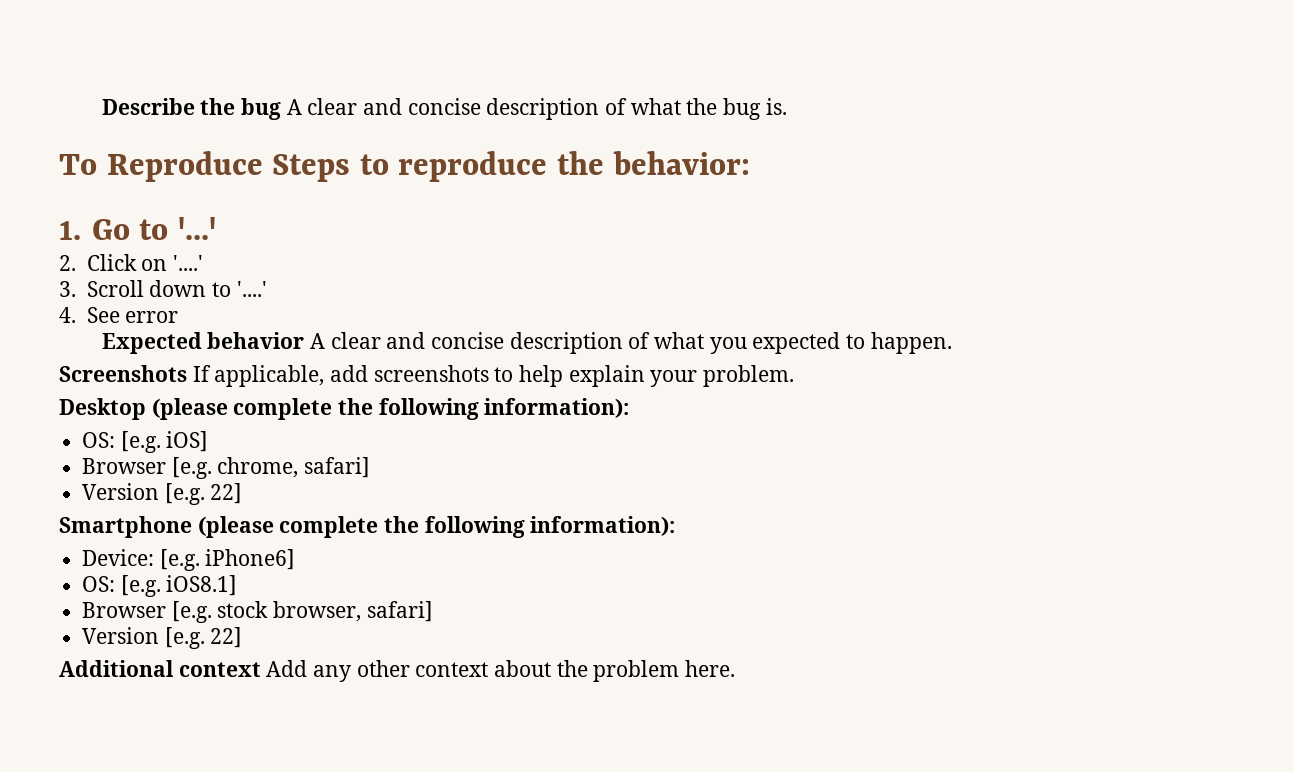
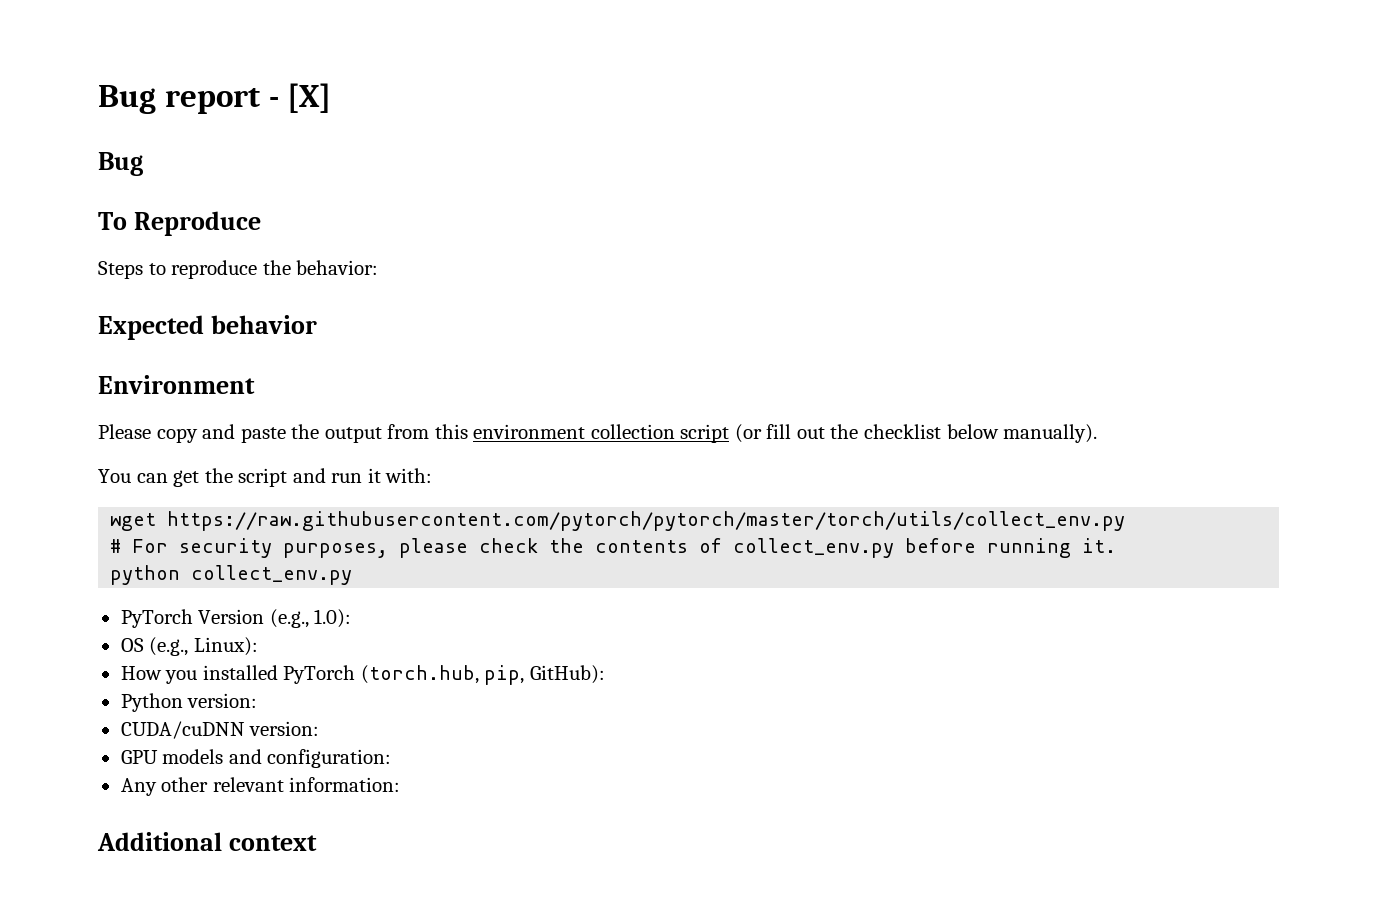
[101,98,787,120] Describe the bug A clear and concise description of what the bug is. -> [98,83,332,114] [98,152,143,176] Bug report - [X] // Bug
(263, 166) none -> (261, 223) //
[59,217,216,240] [59,254,203,271] [59,280,267,297] [59,307,179,323] [101,332,952,354] [59,365,795,387] [59,398,630,420] [82,431,209,453] [82,457,371,479] [82,483,243,505] [59,516,676,538] [82,549,296,571] [82,575,238,597] [82,601,433,623] [82,627,243,649] [59,660,736,682] 1. Go to '...' // 2. Click on '....' // 3. Scroll down to '....' // 4. See error // Expected behavior A clear and concise description of what you expected to happen. // Screenshots If applicable, add screenshots to help explain your problem. // Desktop (please complete the following information): // OS: [e.g. iOS] // Browser [e.g. chrome, safari] // Version [e.g. 22] // Smartphone (please complete the following information): // Device: [e.g. iPhone6] // OS: [e.g. iOS8.1] // Browser [e.g. stock browser, safari] // Version [e.g. 22] // Additional context Add any other context about the problem here. -> [98,315,317,340] [98,375,255,394] [98,424,1098,443] [98,468,433,487] [110,511,1126,531] [110,538,1117,558] [110,565,353,585] [120,609,352,628] [120,637,258,656] [120,665,605,685] [120,693,258,712] [120,721,320,739] [120,749,392,768] [120,777,401,796] [97,832,317,851] Expected behavior // Environment // Please copy and paste the output from this environment collection script (or fill out the checklist below manually). // You can get the script and run it with: // wget https://raw.githubusercontent.com/pytorch/pytorch/master/torch/utils/collect_env.py // # For security purposes, please check the contents of collect_env.py before running it. // python collect_env.py // PyTorch Version (e.g., 1.0): // OS (e.g., Linux): // How you installed PyTorch (torch.hub, pip, GitHub): // Python version: // CUDA/cuDNN version: // GPU models and configuration: // Any other relevant information: // Additional context

